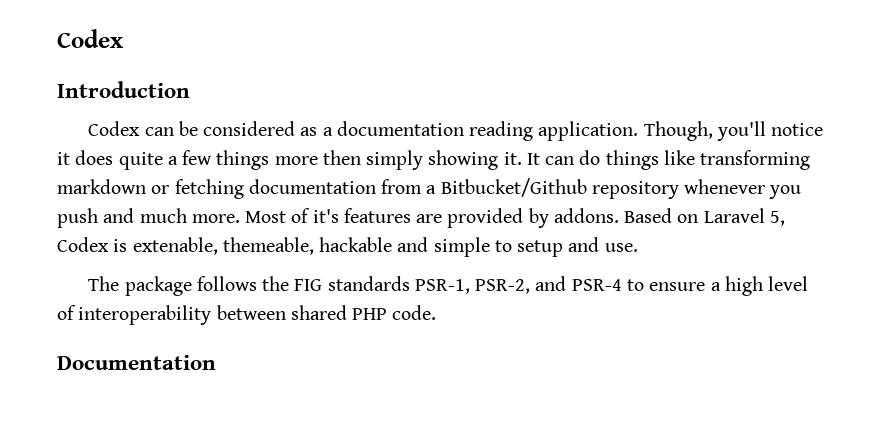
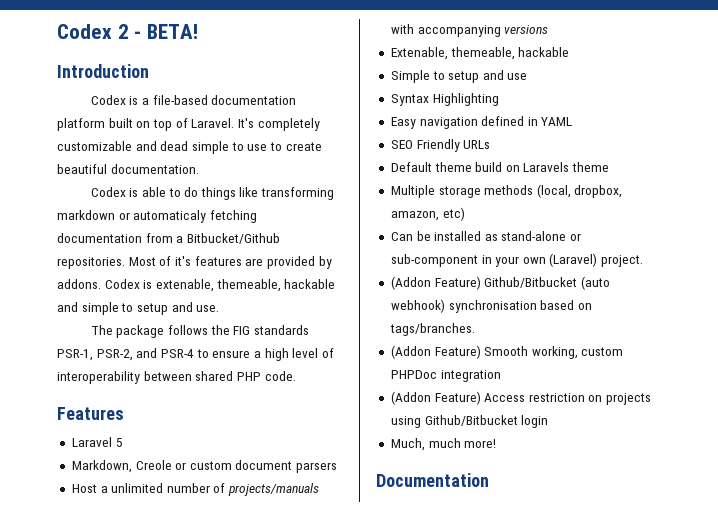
[57,29,124,48] Codex -> [57,24,199,39] Codex 2 - BETA!
[144,121,824,141] [57,150,575,170] can be considered as a documentation reading application. Though, you'll notice it does quite a few things more then simply showing it. It can -> [129,95,297,105] [57,118,320,131] [57,141,322,154] [57,164,199,174] [90,187,181,197] is a file-based documentation platform built on top of Laravel. It's completely customizable and dead simple to use to create beautiful documentation. // Codex is able to
(170, 189) none -> [133,210,207,223] automaticaly
[591,179,802,199] [57,208,240,228] repository whenever you push and much more. -> [57,257,125,269] repositories.
[624,208,785,226] Based on Laravel 5, -> (101, 284) none
(437, 312) none -> [57,407,124,420] [71,437,123,447] [71,460,338,473] [71,483,320,496] [390,24,549,37] [390,47,570,60] [390,70,528,83] [390,93,499,106] [390,116,573,129] [390,139,491,152] [390,162,610,172] [390,184,623,198] [390,207,465,221] [390,231,582,241] [390,253,644,267] [390,276,610,290] [390,299,592,313] [389,323,475,336] [390,345,624,359] [390,370,501,382] [390,391,652,405] [390,415,549,428] [390,438,497,451] // Features // Laravel 5 // Markdown, Creole or custom document parsers // Host a unlimited number of projects/manuals with accompanying versions // Extenable, themeable, hackable // Simple to setup and use // Syntax Highlighting // Easy navigation defined in YAML // SEO Friendly URLs // Default theme build on Laravels theme // Multiple storage methods (local, dropbox, amazon, etc) // Can be installed as stand-alone or sub-component in your own (Laravel) project. // (Addon Feature) Github/Bitbucket (auto webhook) synchronisation based on tags/branches. // (Addon Feature) Smooth working, custom PHPDoc integration // (Addon Feature) Access restriction on projects using Github/Bitbucket login // Much, much more!

